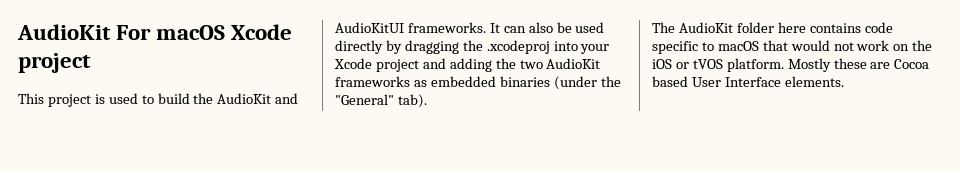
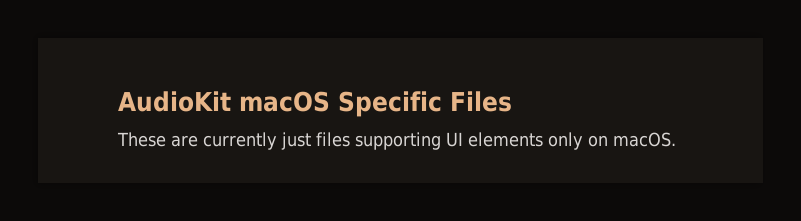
[17,24,293,40] [18,53,91,73] [18,93,299,107] [335,22,605,33] [335,40,610,54] [334,58,601,72] [335,76,621,90] [335,94,427,108] [652,22,893,33] [652,40,933,54] [652,58,930,72] [652,76,844,87] AudioKit For macOS Xcode project // This project is used to build the AudioKit and AudioKitUI frameworks. It can also be used directly by dragging the .xcodeproj into your Xcode project and adding the two AudioKit frameworks as embedded binaries (under the "General" tab). // The AudioKit folder here contains code specific to macOS that would not work on the iOS or tVOS platform. Mostly these are Cocoa based User Interface elements. -> [118,91,512,117] [117,132,676,150] AudioKit macOS Specific Files // These are currently just files supporting UI elements only on macOS.

